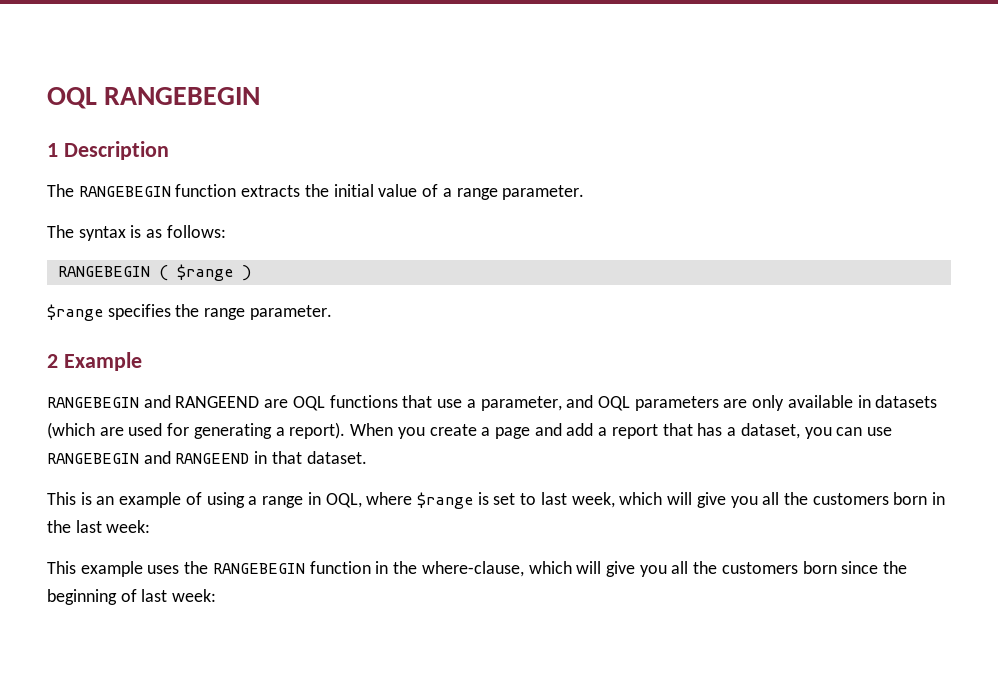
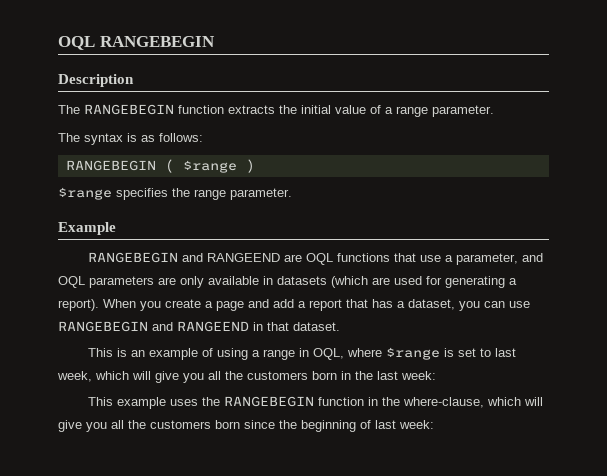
[47,143,58,157] 1 -> (215, 41) none
[47,354,58,368] 2 -> (292, 194) none

